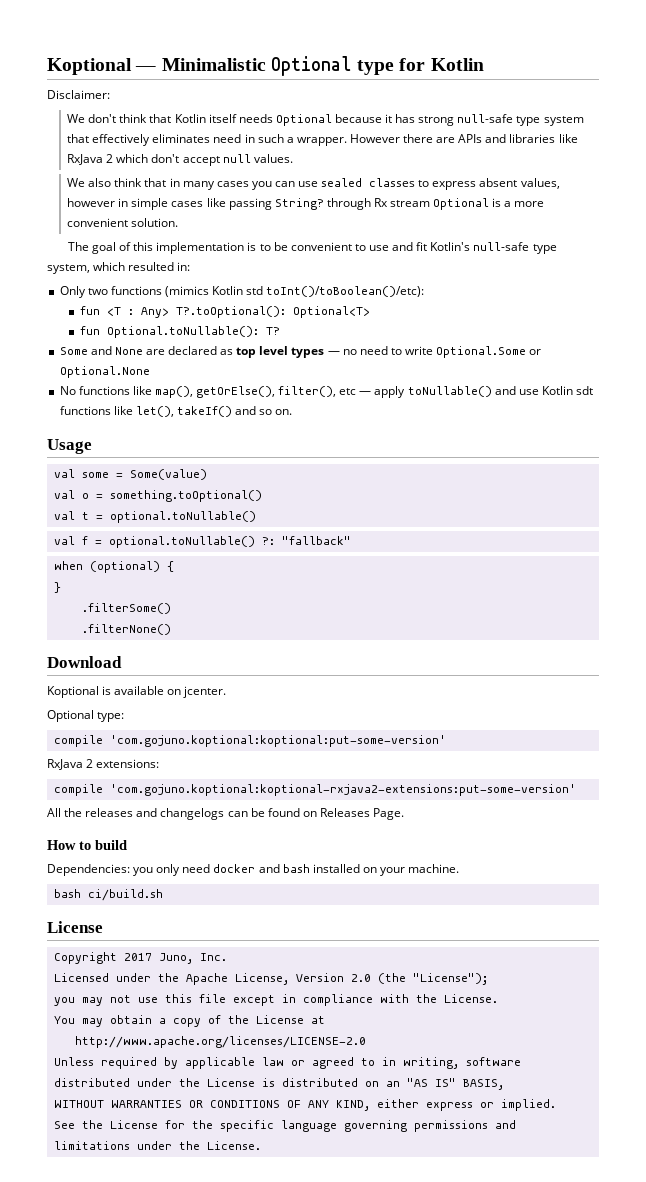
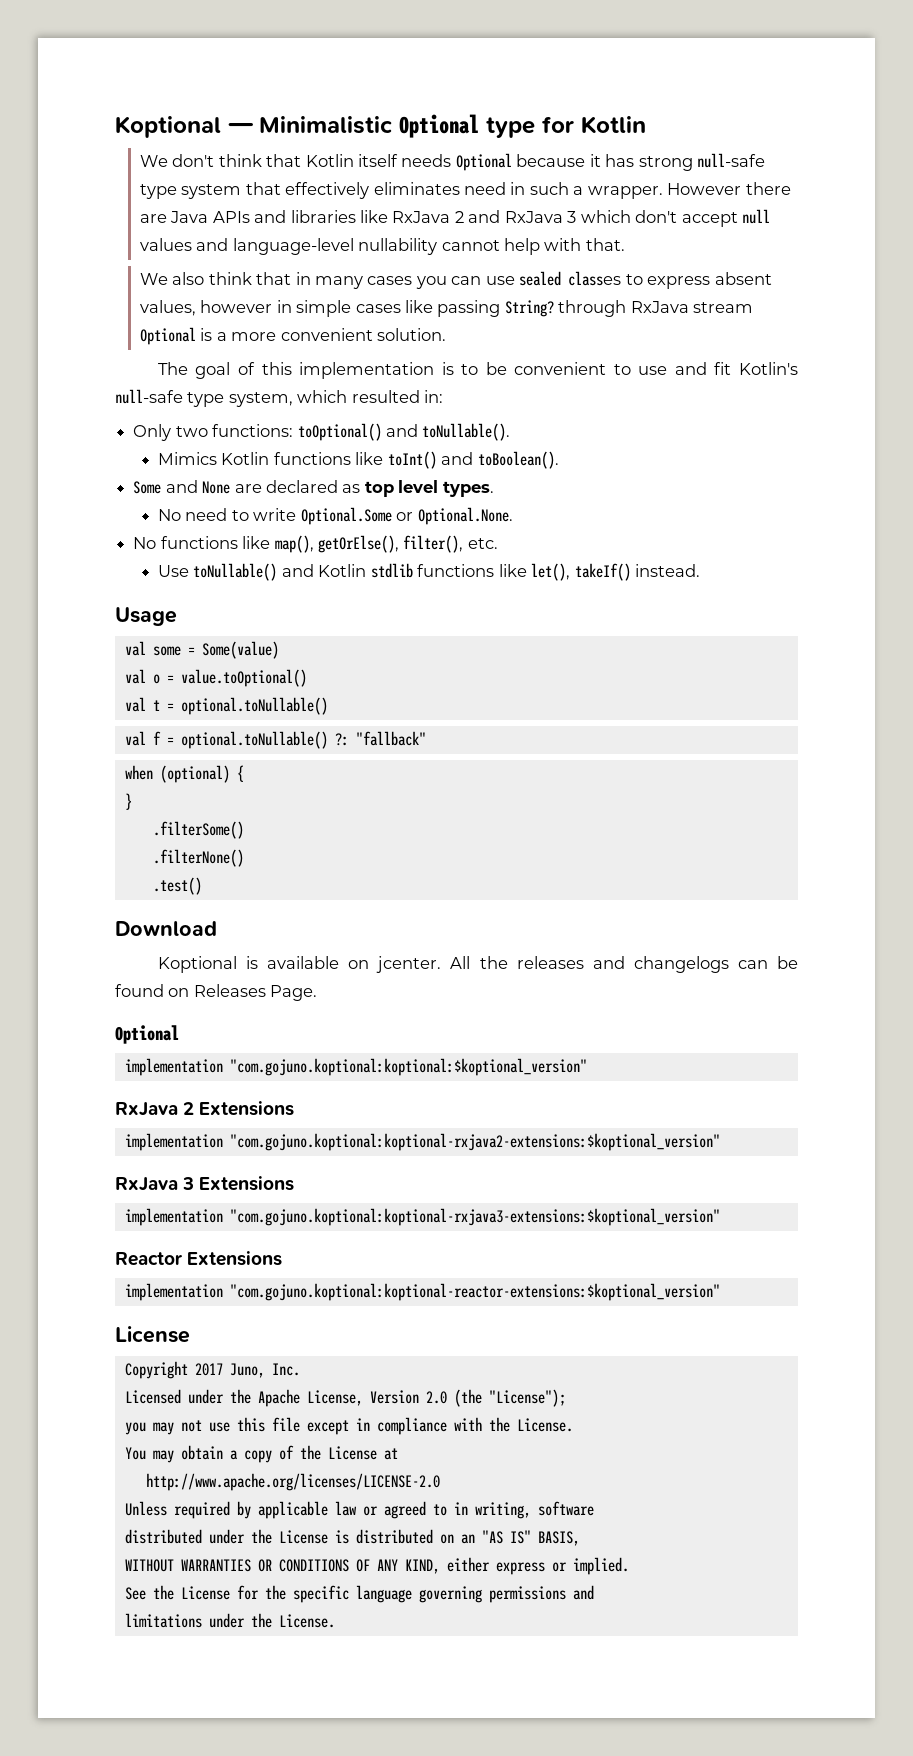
[47,90,110,99] // Disclaimer: -> (646, 125) none
(456, 140) none -> [170,211,209,223] Java
(114, 158) none -> [468,210,577,223] and RxJava 3
[253,154,293,163] values. -> [139,238,625,255] values and language-level nullability cannot help with that.
[373,198,388,207] Rx -> [630,301,689,313] RxJava
[110,286,425,297] [79,306,370,318] [79,326,280,338] functions (mimics Kotlin std toInt()/toBoolean()/etc): // fun <T : Any> T?.toOptional(): Optional<T> // fun Optional.toNullable(): T? -> [212,423,511,441] [157,451,559,469] functions: toOptional() and toNullable(). // Mimics Kotlin functions like toInt() and toBoolean().
[291,347,357,358] types — no -> [442,481,494,497] [157,509,181,521] types. // No
[59,366,150,378] Optional.None -> [417,507,513,525] Optional.None.
[339,386,594,398] etc — apply toNullable() and use Kotlin sdt -> [467,538,498,549] [157,563,413,581] etc. // Use toNullable() and Kotlin stdlib
[235,406,293,415] and so on. -> [634,564,700,577] instead.
[109,490,262,502] something.toOptional() -> [180,669,307,687] value.toOptional()
(171, 629) none -> [152,877,202,895] // .test()
[47,710,125,722] [53,735,446,747] [47,759,160,770] [53,784,576,796] // Optional type: // compile 'com.gojuno.koptional:koptional:put-some-version' // RxJava 2 extensions: // compile 'com.gojuno.koptional:koptional-rxjava2-extensions:put-some-version' // -> (442, 964) none
[47,840,127,850] [47,864,460,876] [53,889,163,901] How to build // Dependencies: you only need docker and bash installed on your machine. // bash ci/build.sh -> [115,1025,179,1044] [124,1058,587,1076] [115,1101,295,1117] [124,1133,720,1151] [115,1176,295,1192] [124,1208,720,1226] [115,1251,283,1266] [124,1283,720,1301] Optional // implementation "com.gojuno.koptional:koptional:$koptional_version" // RxJava 2 Extensions // implementation "com.gojuno.koptional:koptional-rxjava2-extensions:$koptional_version" // RxJava 3 Extensions // implementation "com.gojuno.koptional:koptional-rxjava3-extensions:$koptional_version" // Reactor Extensions // implementation "com.gojuno.koptional:koptional-reactor-extensions:$koptional_version"

